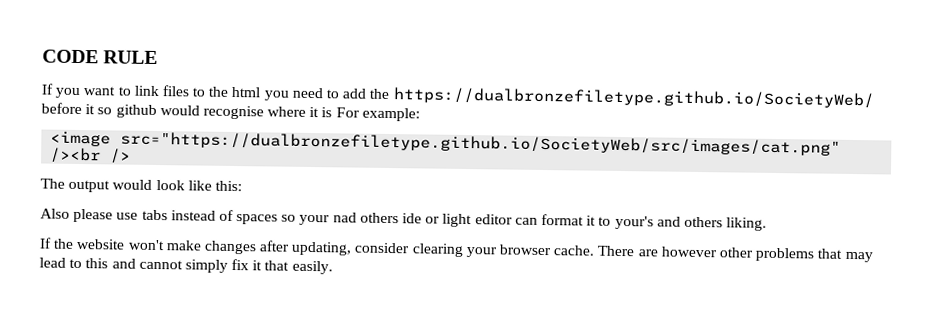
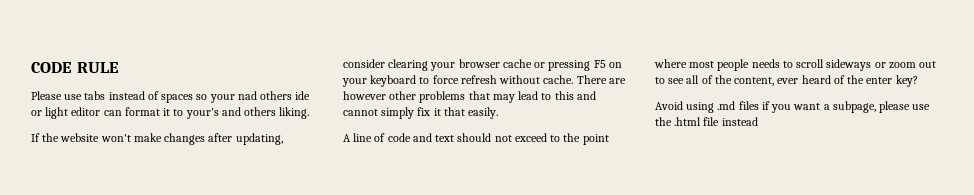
[41,83,874,109] [41,102,420,122] [50,130,842,156] [50,147,132,164] [40,178,242,193] [40,208,114,223] If you want to link files to the html you need to add the https://dualbronzefiletype.github.io/SocietyWeb/ before it so github would recognise where it is For example: // <image src="https://dualbronzefiletype.github.io/SocietyWeb/src/images/cat.png" /><br /> // The output would look like this: // Also please -> [31,91,62,100] Please
(552, 250) none -> [502,59,622,71] [342,75,541,87] cache or pressing F5 on your keyboard to force refresh without
(333, 267) none -> [343,133,609,145] [654,59,937,71] [655,75,918,87] [655,101,931,113] [655,117,758,126] // A line of code and text should not exceed to the point where most people needs to scroll sideways or zoom out to see all of the content, ever heard of the enter key? // Avoid using .md files if you want a subpage, please use the .html file instead

